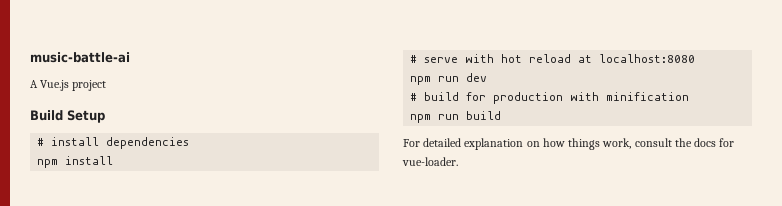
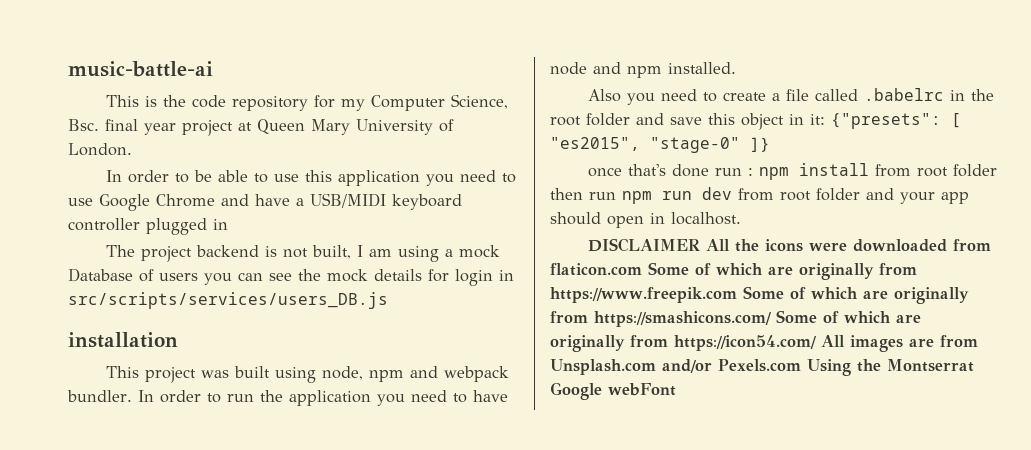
[30,80,107,91] [30,110,105,123] [37,137,190,149] [37,156,114,168] [410,54,696,63] [410,73,488,85] [410,92,690,104] [410,111,502,123] [403,138,735,150] [402,157,458,166] A Vue.js project // Build Setup // # install dependencies // npm install // # serve with hot reload at localhost:8080 // npm run dev // # build for production with minification // npm run build // For detailed explanation on how things work, consult the docs for vue-loader. -> [106,94,509,111] [68,119,454,136] [68,143,132,156] [106,170,517,186] [68,193,462,211] [68,218,228,235] [106,245,501,262] [68,268,514,286] [68,292,388,309] [68,332,178,348] [106,366,510,383] [67,390,508,406] [550,62,736,78] [588,88,995,105] [550,113,961,130] [550,137,770,153] [588,163,998,180] [550,187,969,204] [550,212,741,228] [588,238,992,252] [550,262,917,280] [550,286,969,304] [550,310,921,327] [550,335,978,352] [550,359,974,376] [550,382,676,400] This is the code repository for my Computer Science, Bsc. final year project at Queen Mary University of London. // In order to be able to use this application you need to use Google Chrome and have a USB/MIDI keyboard controller plugged in // The project backend is not built, I am using a mock Database of users you can see the mock details for login in src/scripts/services/users_DB.js // installation // This project was built using node, npm and webpack bundler. In order to run the application you need to have node and npm installed. // Also you need to create a file called .babelrc in the root folder and save this object in it: {"presets": [ "es2015", "stage-0" ]} // once that's done run : npm install from root folder then run npm run dev from root folder and your app should open in localhost. // DISCLAIMER All the icons were downloaded from flaticon.com Some of which are originally from https://www.freepik.com Some of which are originally from https://smashicons.com/ Some of which are originally from https://icon54.com/ All images are from Unsplash.com and/or Pexels.com Using the Montserrat Google webFont

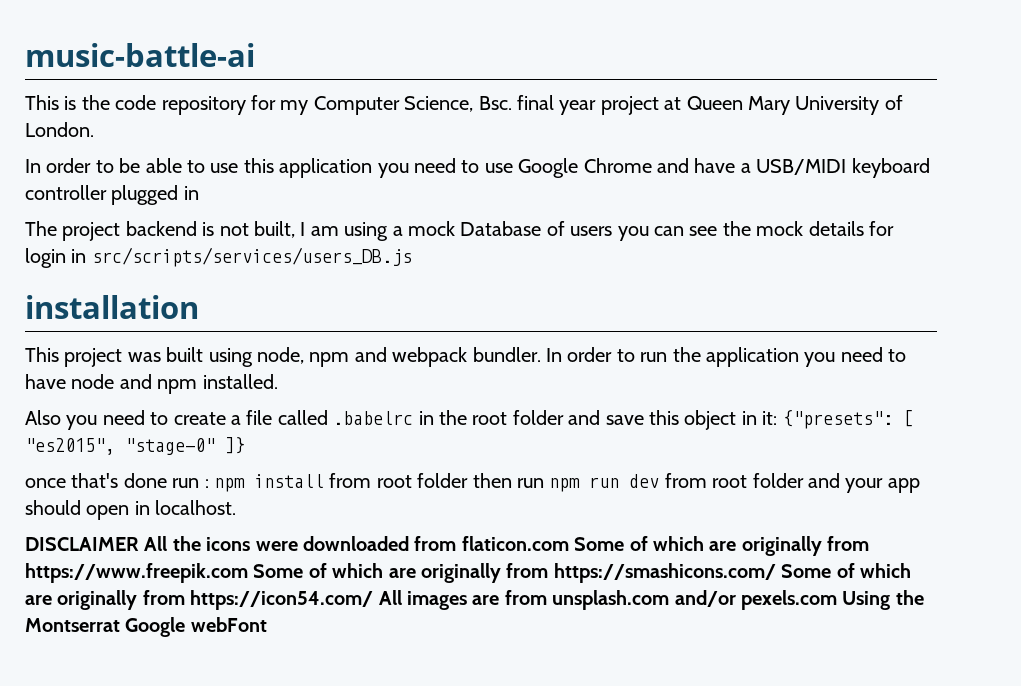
[550,359,801,375] Unsplash.com and/or Pexels.com -> [552,590,837,610] unsplash.com and/or pexels.com

